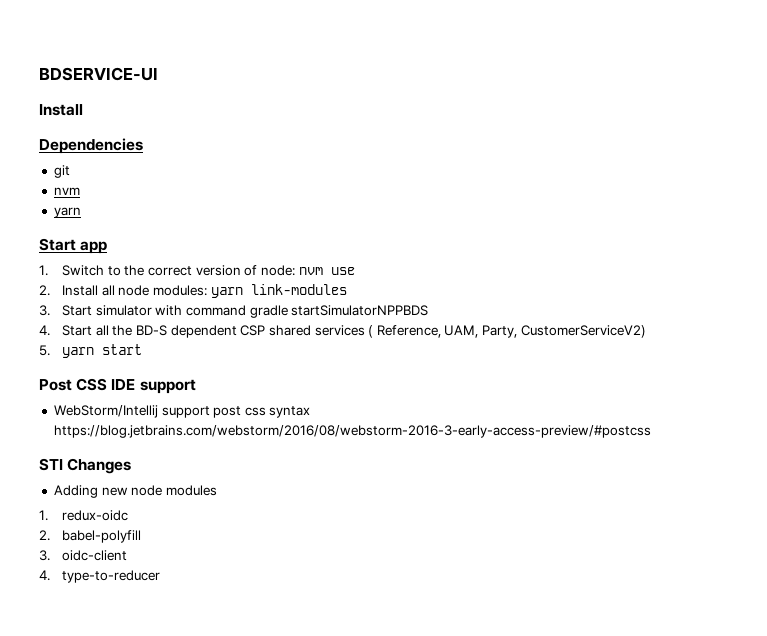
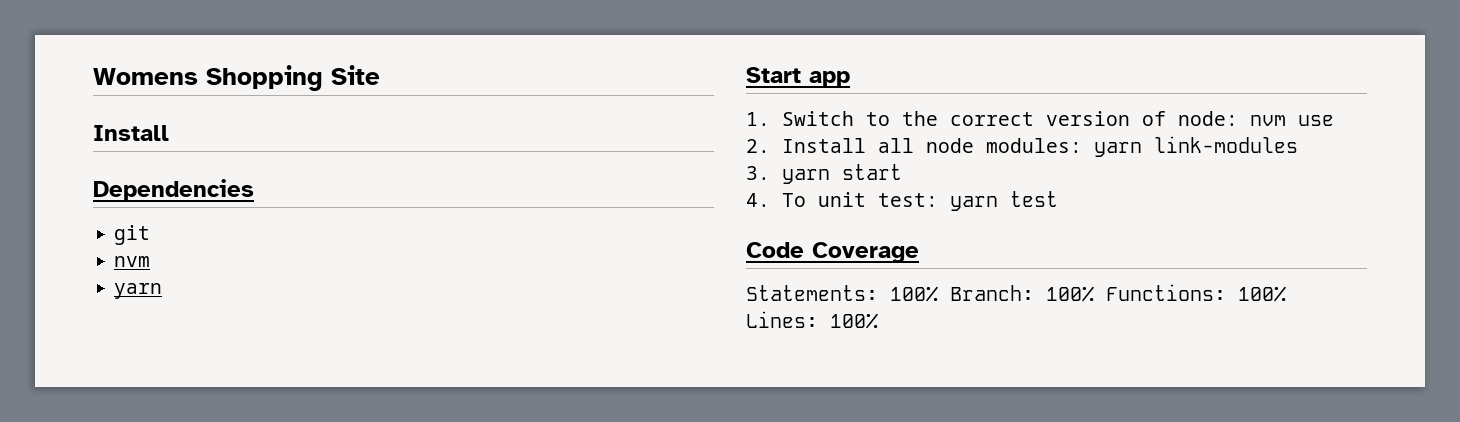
[39,67,158,81] BDSERVICE-UI -> [93,65,380,91] Womens Shopping Site
[62,305,429,318] [39,325,646,338] [39,344,143,358] [39,378,196,394] [53,405,311,418] [53,425,651,438] [39,458,132,474] [53,485,217,498] [39,510,129,521] [39,530,142,543] [39,550,128,561] [39,570,161,583] Start simulator with command gradle startSimulatorNPPBDS // 4. Start all the BD-S dependent CSP shared services ( Reference, UAM, Party, CustomerServiceV2) // 5. yarn start // Post CSS IDE support // WebStorm/Intellij support post css syntax https://blog.jetbrains.com/webstorm/2016/08/webstorm-2016-3-early-access-preview/#postcss // STI Changes // Adding new node modules // 1. redux-oidc // 2. babel-polyfill // 3. oidc-client // 4. type-to-reducer -> [781,164,902,184] [746,191,1058,211] [746,242,919,263] [746,284,1286,302] [746,311,878,329] yarn start // 4. To unit test: yarn test // Code Coverage // Statements: 100% Branch: 100% Functions: 100% Lines: 100%

